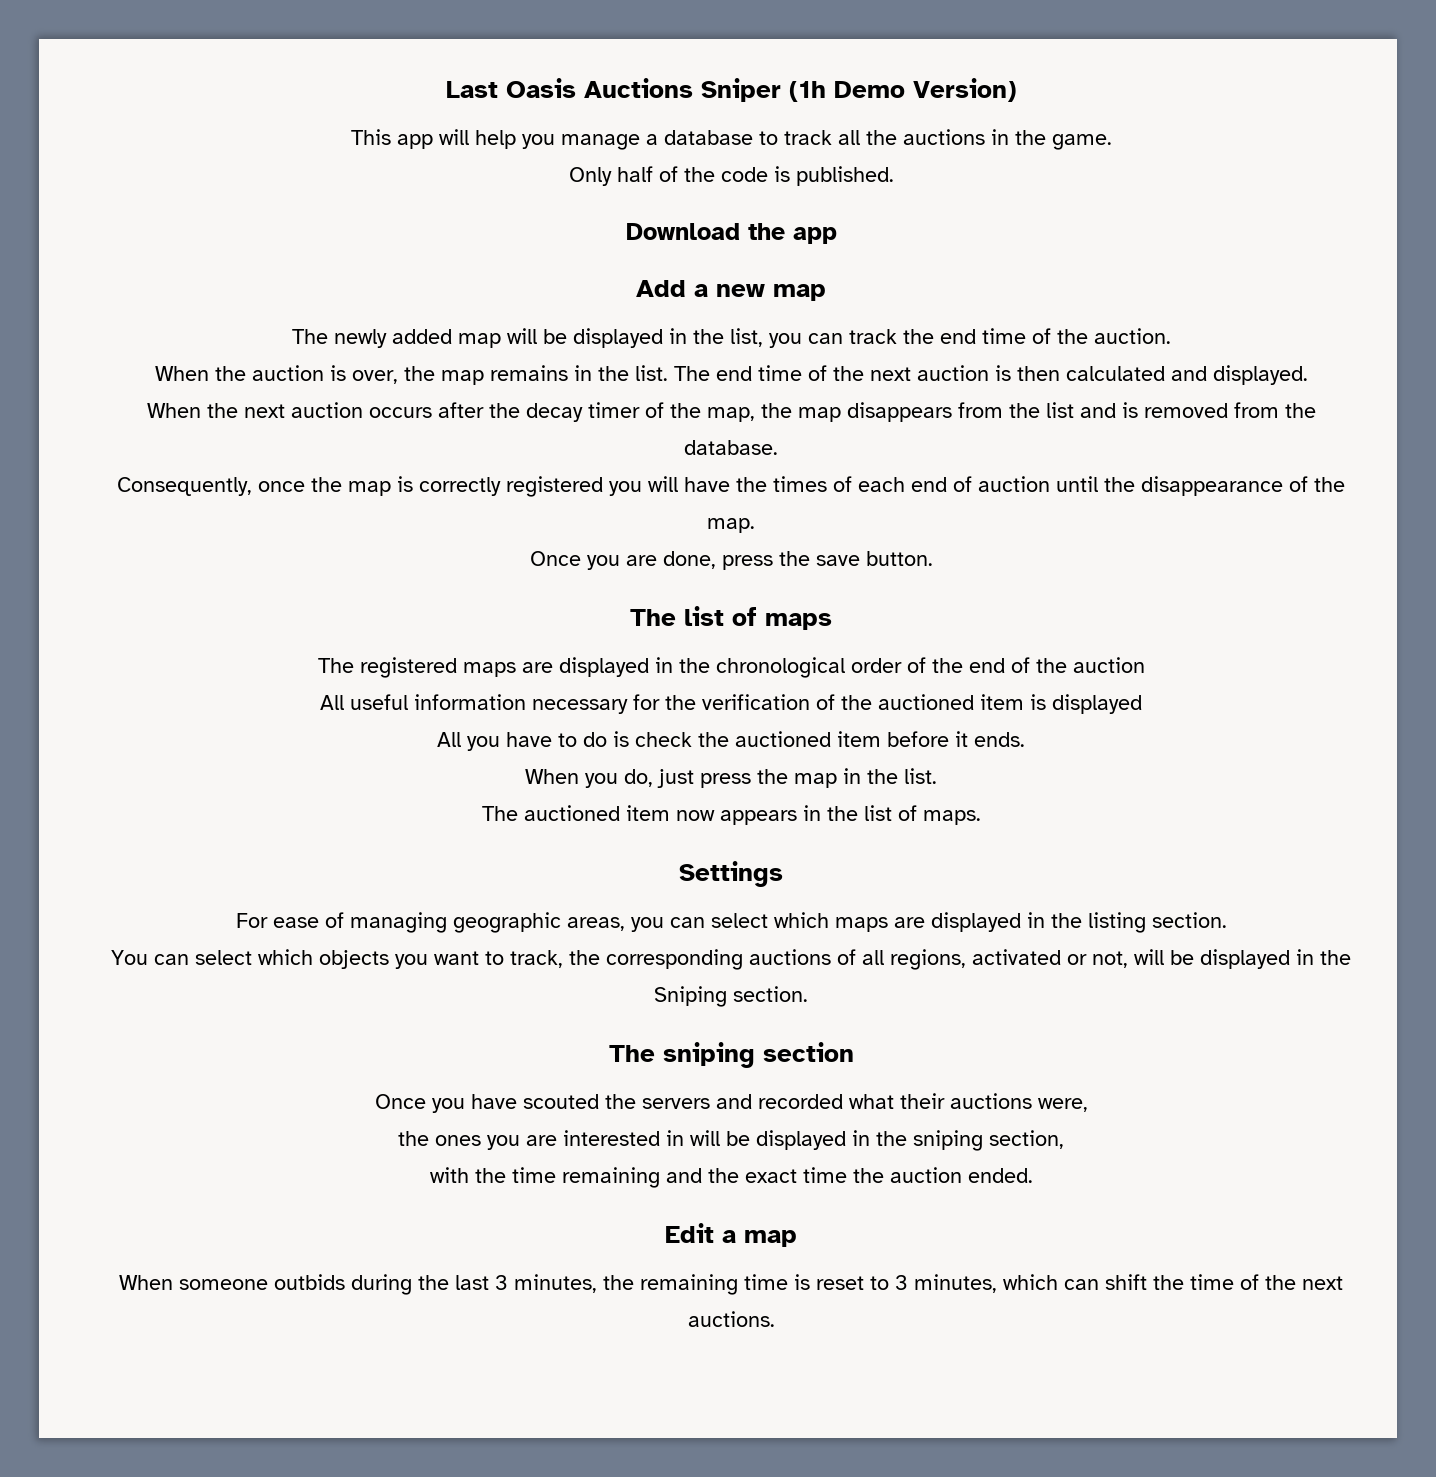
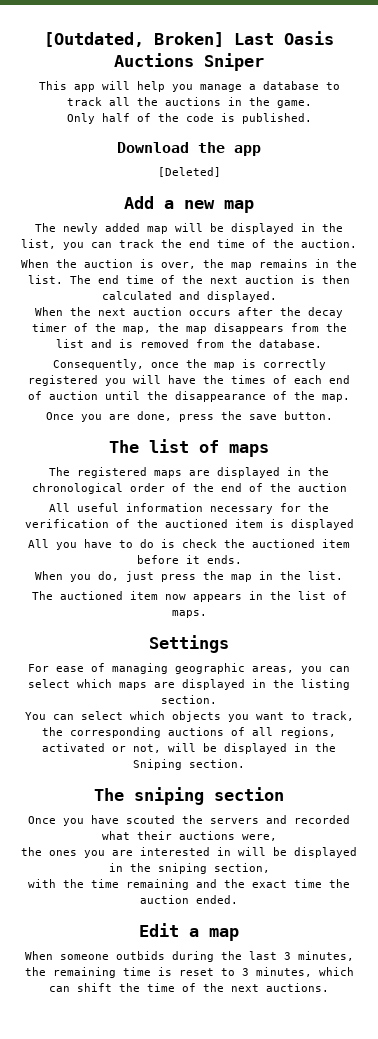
(445, 89) none -> [44,32,224,47] [Outdated, Broken]
[788,78,1017,102] (1h Demo Version) -> (264, 62) none
(837, 235) none -> [157,167,221,177] // [Deleted]

